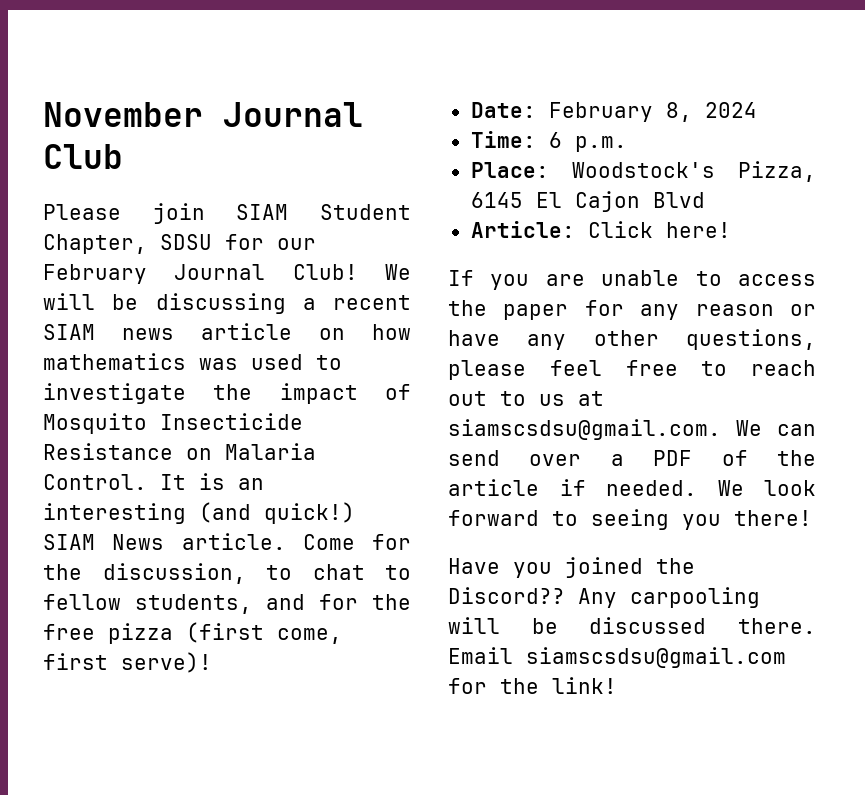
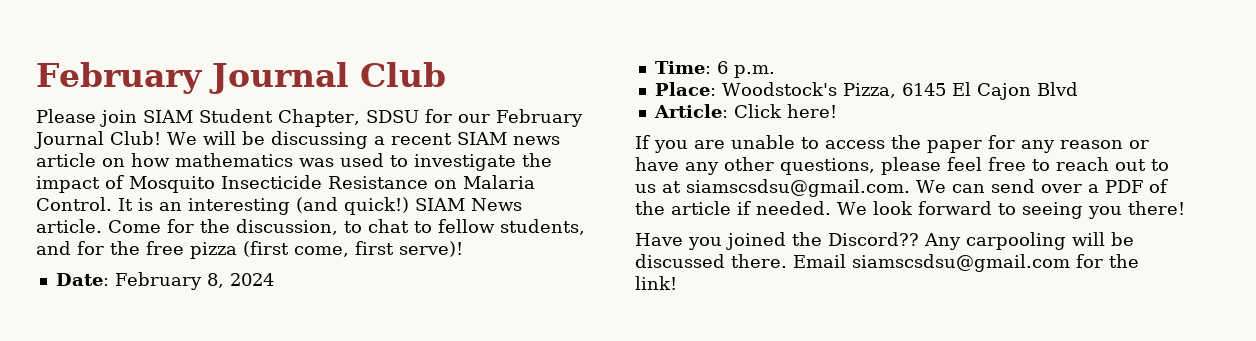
[43,102,203,127] November -> [36,62,202,94] February

